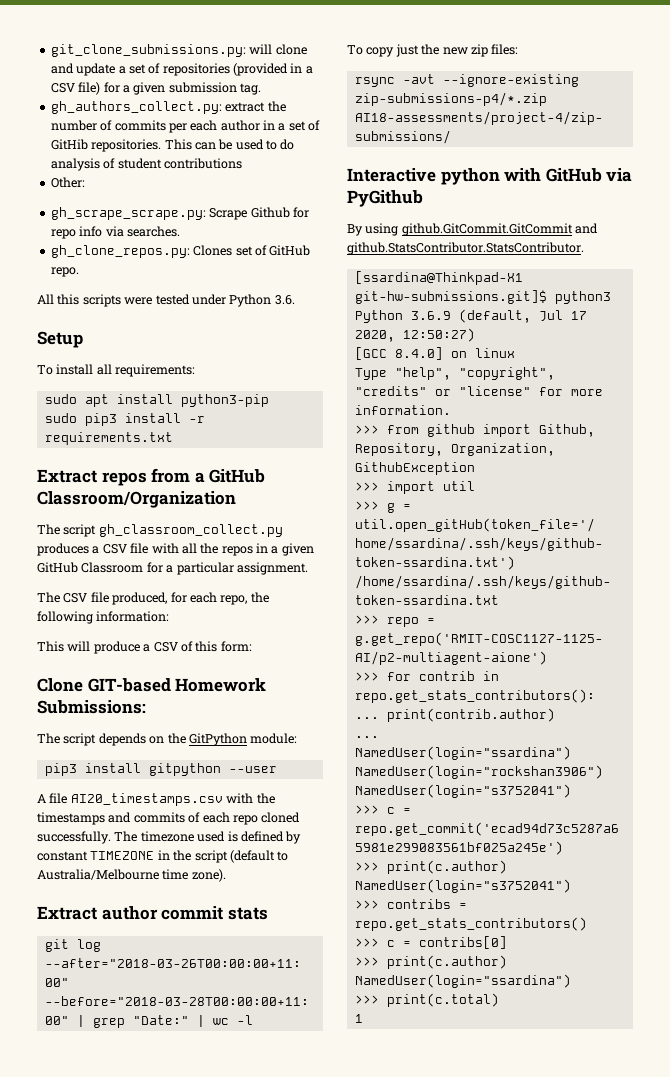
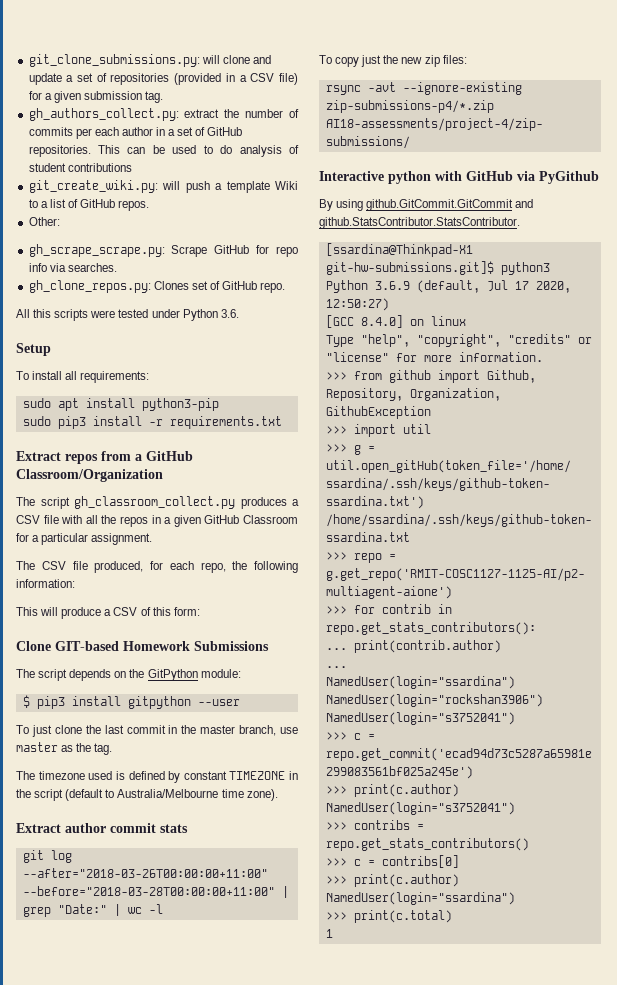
[50,139,88,150] GitHib -> [207,127,243,136] GitHub
(242, 163) none -> [28,180,298,193] [28,199,150,211] // git_create_wiki.py: will push a template Wiki to a list of GitHub repos.
[250,207,290,218] Github -> [214,245,250,254] GitHub
[37,700,146,714] Submissions: -> [194,641,269,651] Submissions
(298, 738) none -> [22,695,30,708] $
[37,793,275,806] [37,812,301,825] [37,831,111,844] A file AI20_timestamps.csv with the timestamps and commits of each repo cloned successfully. -> [16,725,298,737] [16,742,113,755] To just clone the last commit in the master branch, use master as the tag. //

